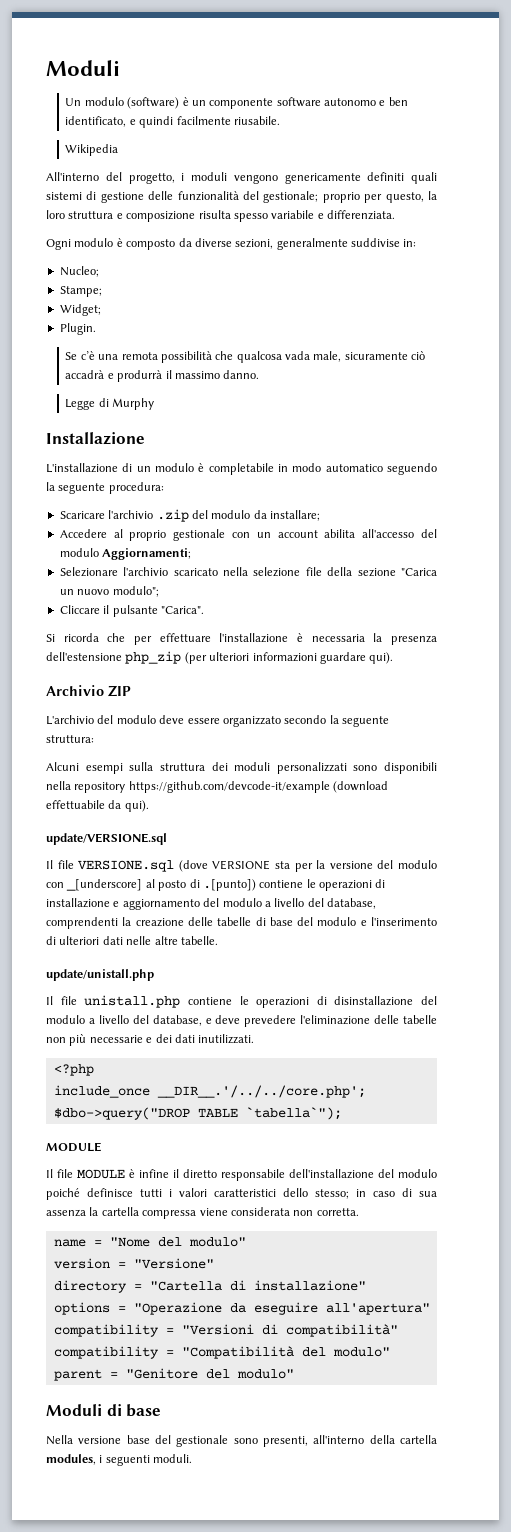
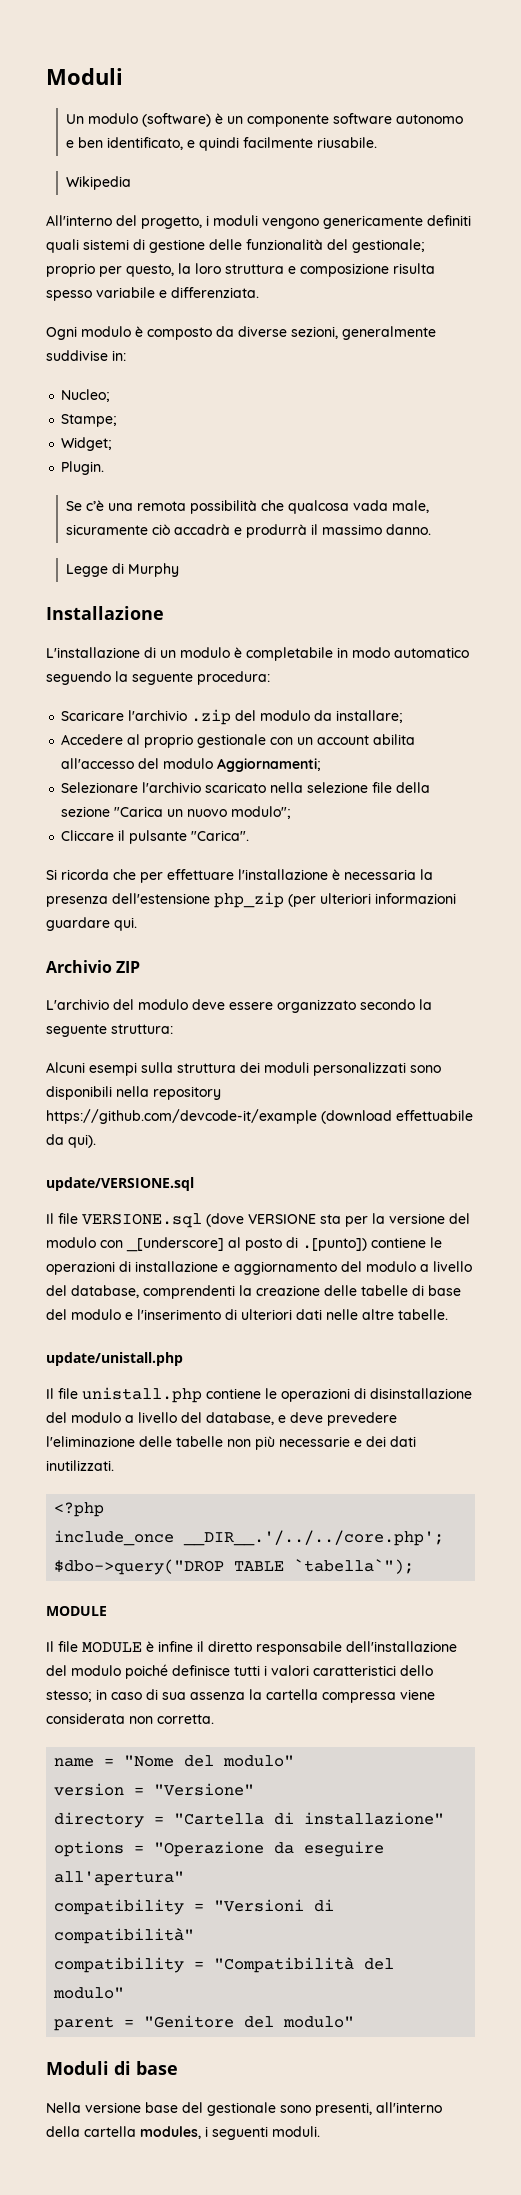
[369,652,394,664] qui). -> [114,917,137,931] qui.

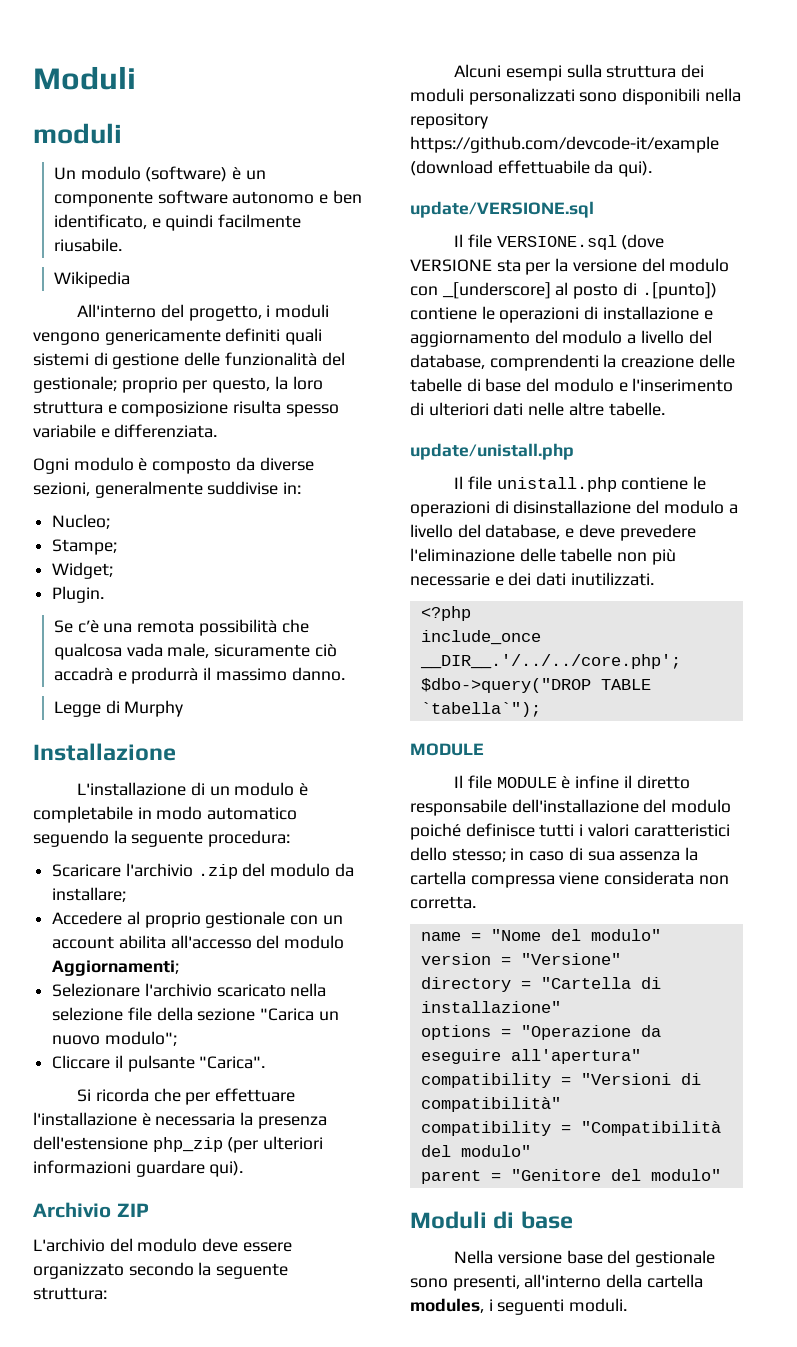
[46,68,123,85] Moduli -> [33,66,136,90] [33,123,122,144] Moduli // moduli
[114,917,137,931] qui. -> [209,1161,244,1177] qui).

